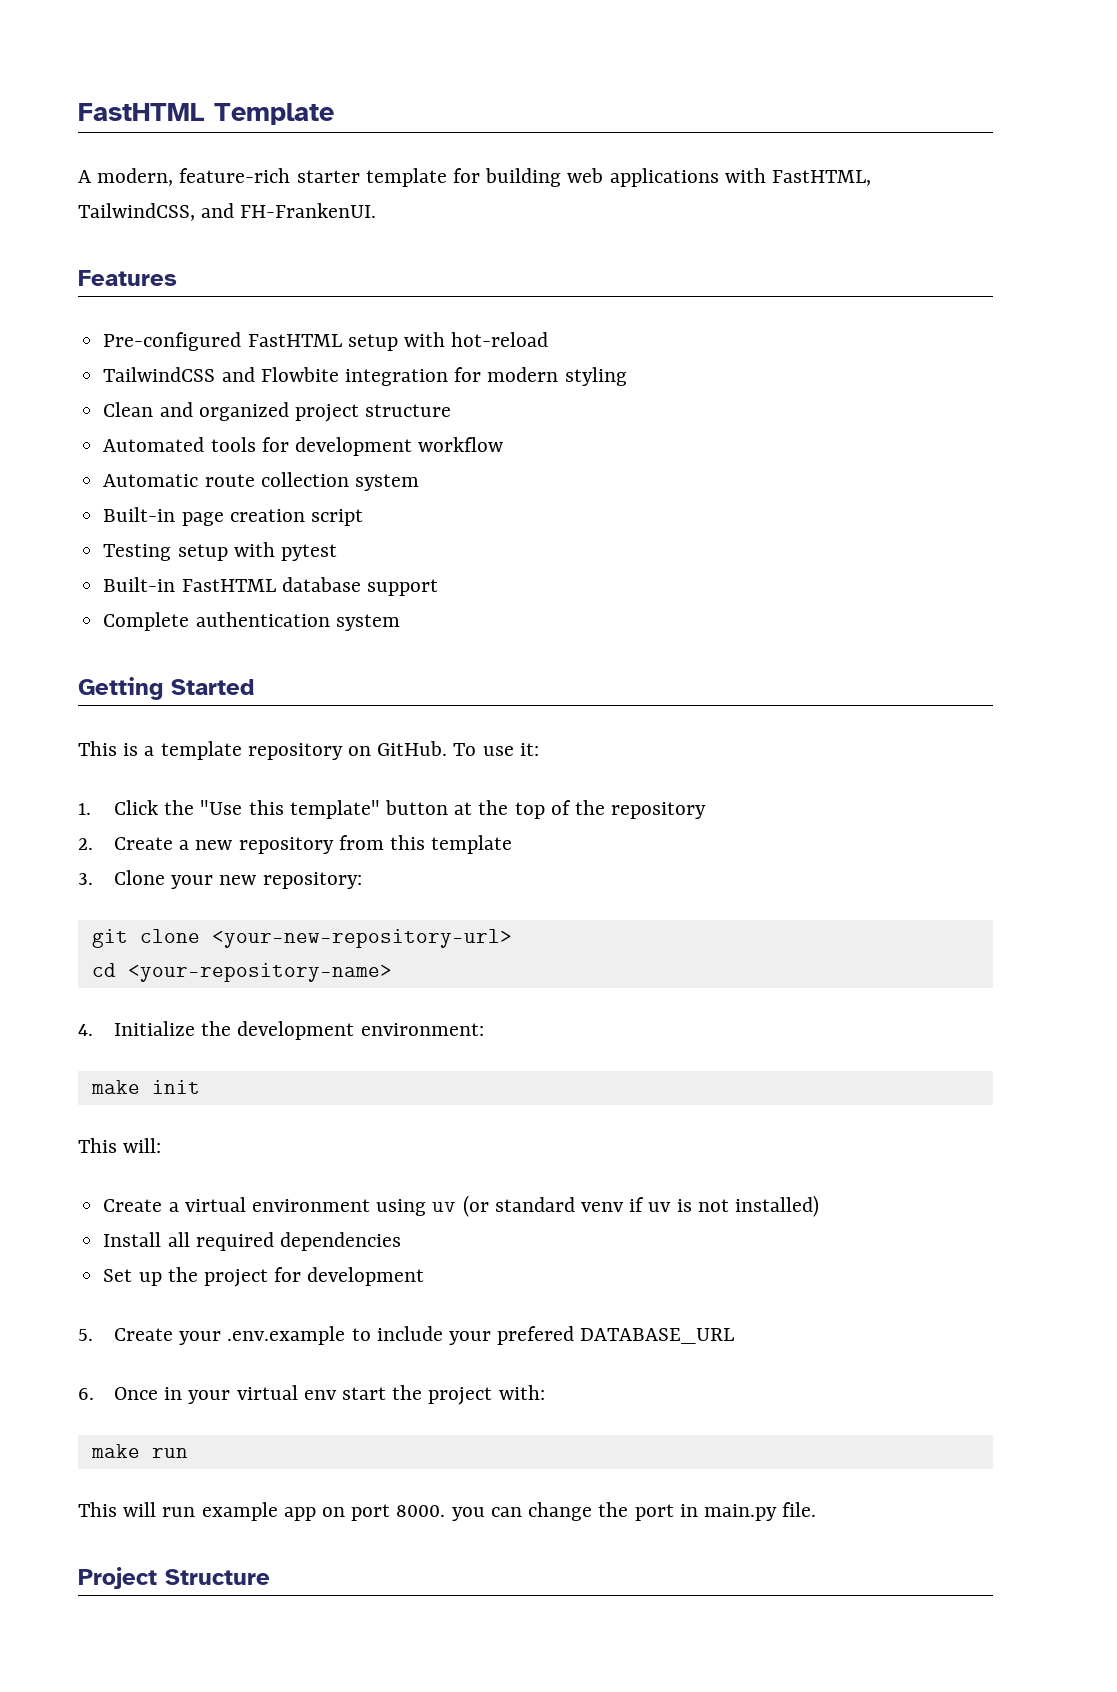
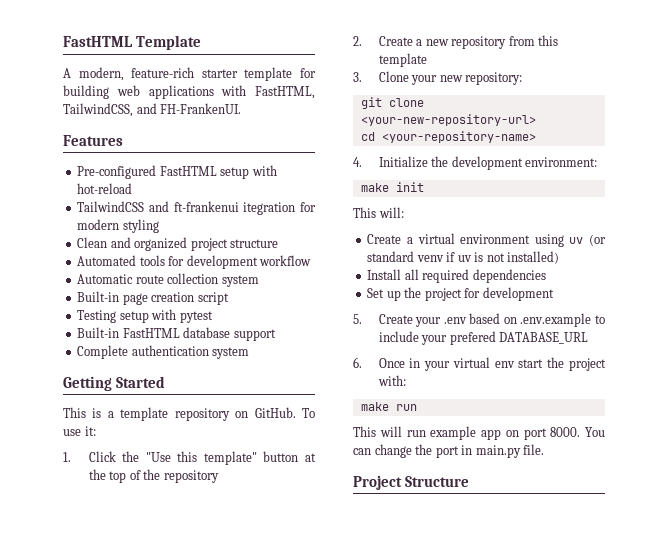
[260,367,448,386] Flowbite integration -> [173,201,296,215] ft-frankenui itegration
(222, 1338) none -> [443,313,517,324] .env based on
[451,1507,485,1521] you -> [585,427,605,437] You

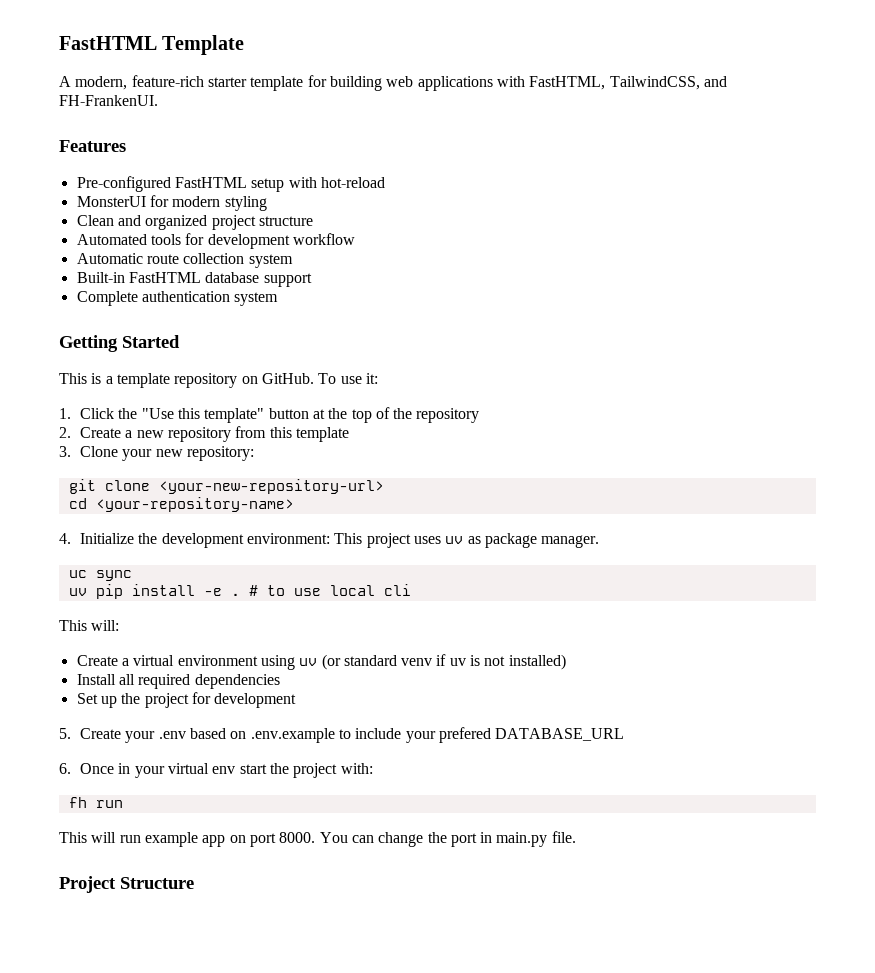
[77,201,296,215] TailwindCSS and ft-frankenui itegration -> [76,196,146,207] MonsterUI
[77,291,229,305] [77,309,213,323] // Built-in page creation script // Testing setup with pytest -> (293, 261) none
[360,182,424,192] // make init -> [334,533,600,548] [68,570,132,581] [68,584,411,599] This project uses uv as package manager. // uc sync // uv pip install -e . # to use local cli
[360,402,389,411] make -> [68,797,87,808] fh

